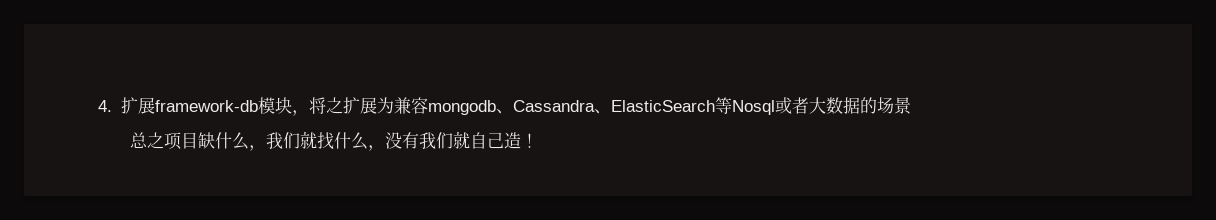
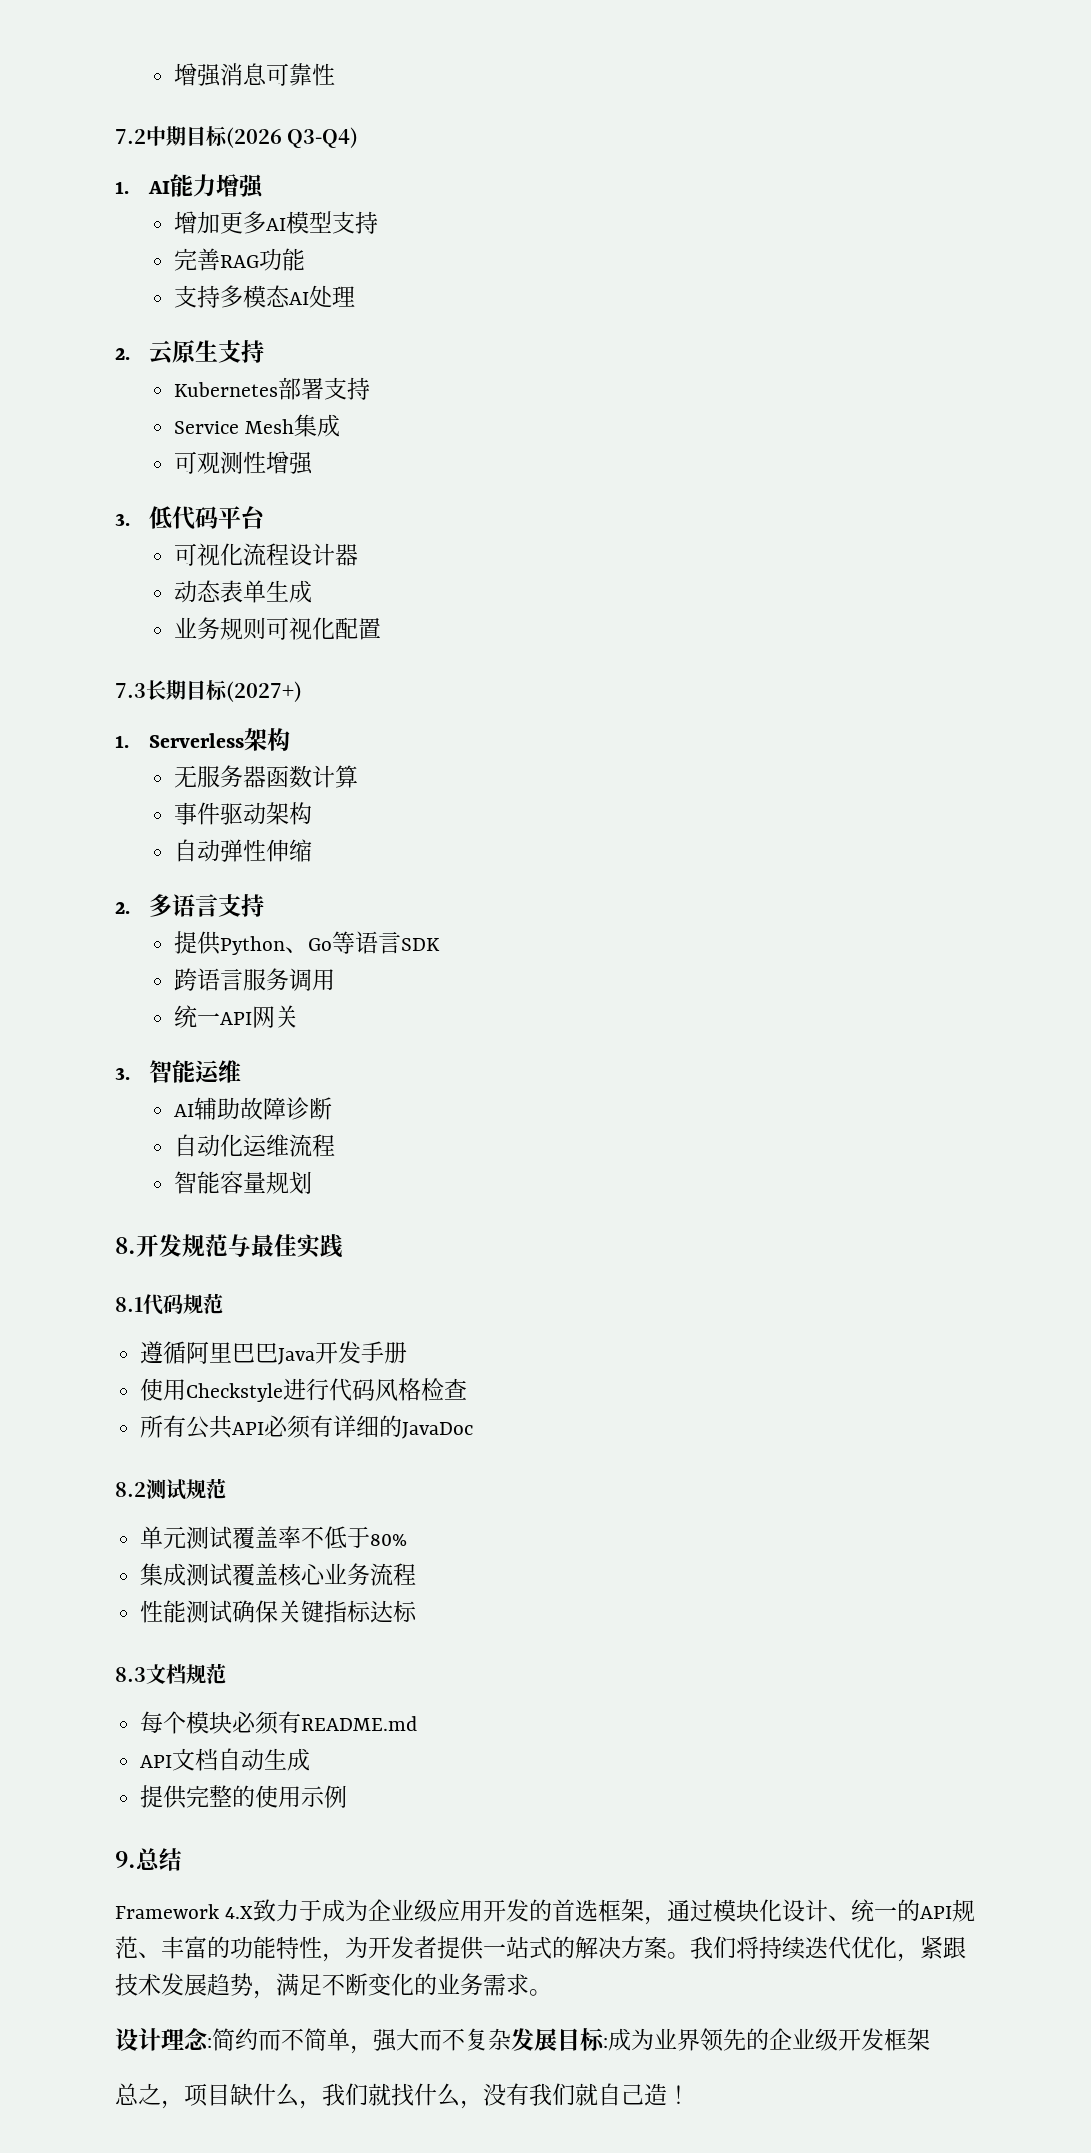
[98,97,911,116] 4.扩展framework-db模块，将之扩展为兼容mongodb、Cassandra、ElasticSearch等Nosql或者大数据的场景 -> [174,63,336,87] [115,126,359,148] [115,174,264,199] [174,211,379,234] [174,248,306,271] [174,285,356,308] [115,340,264,365] [174,377,371,400] [174,414,341,437] [174,451,314,475] [115,506,265,530] [174,543,359,566] [174,580,313,603] [174,617,382,640] [115,680,302,702] [115,728,290,751] [174,765,359,788] [174,802,313,825] [174,839,313,862] [115,894,264,917] [174,931,441,955] [174,968,336,991] [174,1005,299,1028] [115,1060,241,1083] [174,1097,333,1120] [174,1134,336,1157] [174,1171,313,1194] [115,1234,343,1258] [115,1293,223,1315] [140,1341,408,1365] [140,1378,468,1402] [140,1415,474,1439] [115,1478,226,1500] [140,1526,408,1549] [140,1563,417,1587] [140,1600,418,1623] [115,1663,226,1684] [140,1711,418,1735] [140,1748,311,1771] [140,1785,348,1809] [115,1848,182,1871] [115,1899,976,1925] [115,1936,966,1962] [115,1973,552,1999] [115,2028,930,2054] 增强消息可靠性 // 7.2中期目标(2026 Q3-Q4) // 1. AI能力增强 // 增加更多AI模型支持 // 完善RAG功能 // 支持多模态AI处理 // 2.云原生支持 // Kubernetes部署支持 // Service Mesh集成 // 可观测性增强 // 3.低代码平台 // 可视化流程设计器 // 动态表单生成 // 业务规则可视化配置 // 7.3长期目标(2027+) // 1. Serverless架构 // 无服务器函数计算 // 事件驱动架构 // 自动弹性伸缩 // 2.多语言支持 // 提供Python、Go等语言SDK // 跨语言服务调用 // 统一API网关 // 3.智能运维 // AI辅助故障诊断 // 自动化运维流程 // 智能容量规划 // 8.开发规范与最佳实践 // 8.1代码规范 // 遵循阿里巴巴Java开发手册 // 使用Checkstyle进行代码风格检查 // 所有公共API必须有详细的JavaDoc // 8.2测试规范 // 单元测试覆盖率不低于80% // 集成测试覆盖核心业务流程 // 性能测试确保关键指标达标 // 8.3文档规范 // 每个模块必须有README.md // API文档自动生成 // 提供完整的使用示例 // 9.总结 // Framework 4.X致力于成为企业级应用开发的首选框架，通过模块化设计、统一的API规范、丰富的功能特性，为开发者提供一站式的解决方案。我们将持续迭代优化，紧跟技术发展趋势，满足不断变化的业务需求。 // 设计理念:简约而不简单，强大而不复杂发展目标:成为业界领先的企业级开发框架
(165, 140) none -> [161,2100,184,2109] ，

